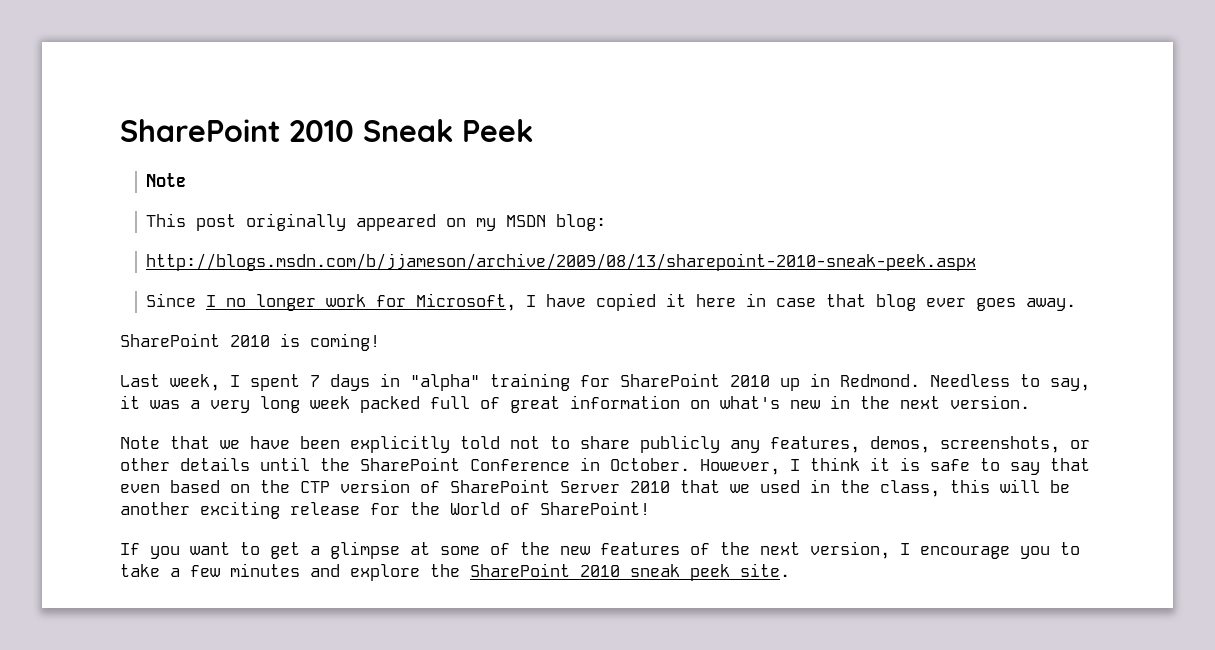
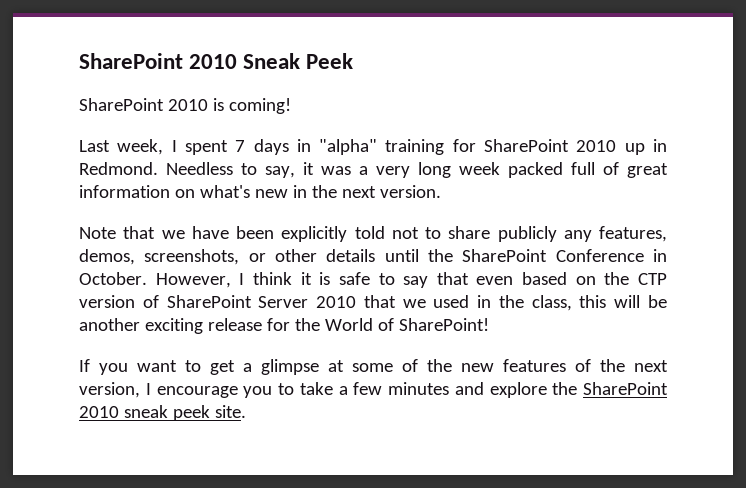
[146,173,187,187] [146,213,607,231] [146,253,977,271] [146,293,1077,311] // Note // This post originally appeared on my MSDN blog: // http://blogs.msdn.com/b/jjameson/archive/2009/08/13/sharepoint-2010-sneak-peek.aspx // Since I no longer work for Microsoft, I have copied it here in case that blog ever goes away. -> (354, 61) none

